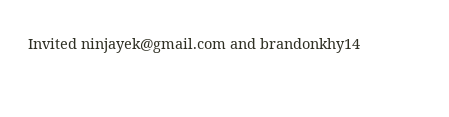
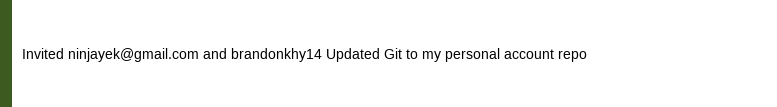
(360, 45) none -> [326,48,587,62] Updated Git to my personal account repo

